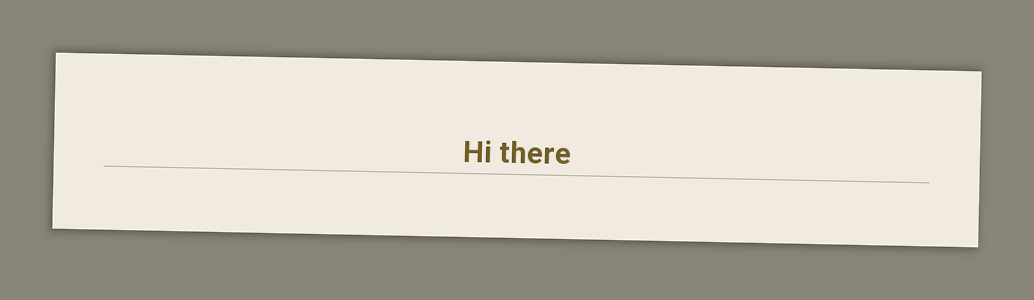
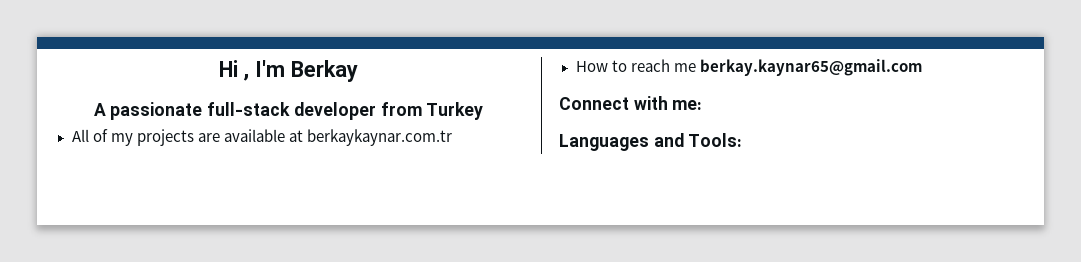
[498,140,573,165] there -> [243,60,358,82] [93,102,484,120] [71,129,452,146] [575,59,922,76] [559,96,703,110] [559,133,743,151] , I'm Berkay // A passionate full-stack developer from Turkey // All of my projects are available at berkaykaynar.com.tr // How to reach me berkay.kaynar65@gmail.com // Connect with me: // Languages and Tools:

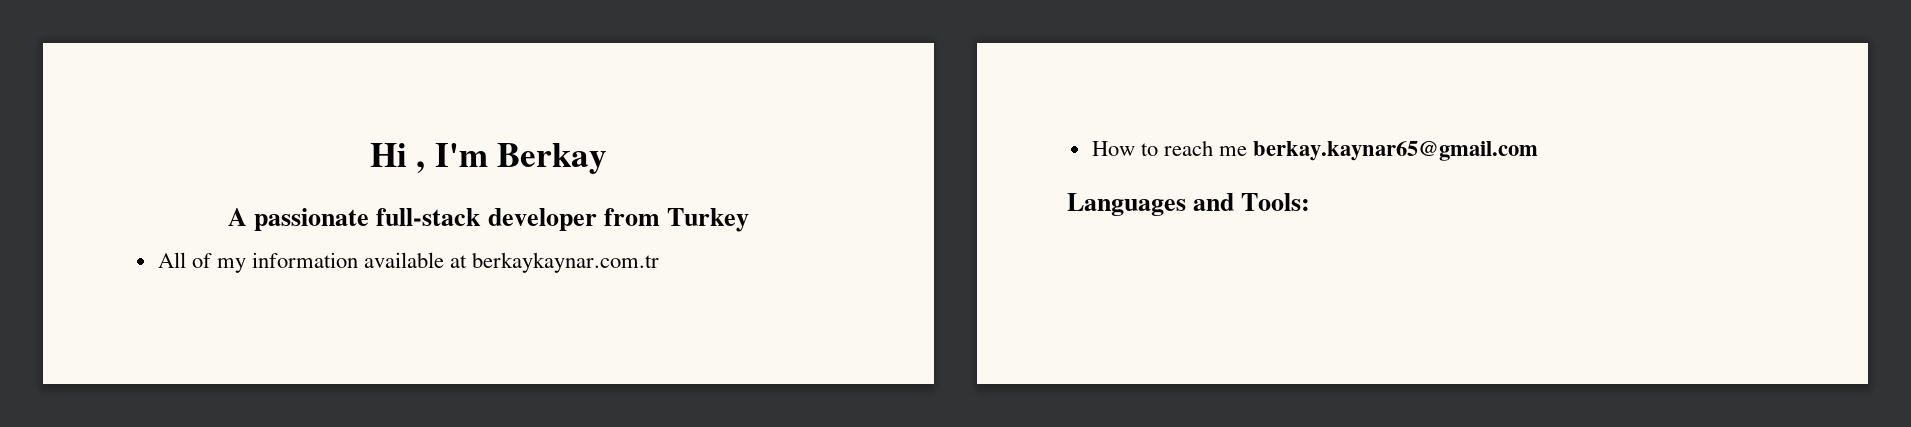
[136,129,220,146] projects are -> [251,252,358,268] information
[559,96,703,110] // Connect with me: -> (1539, 151) none

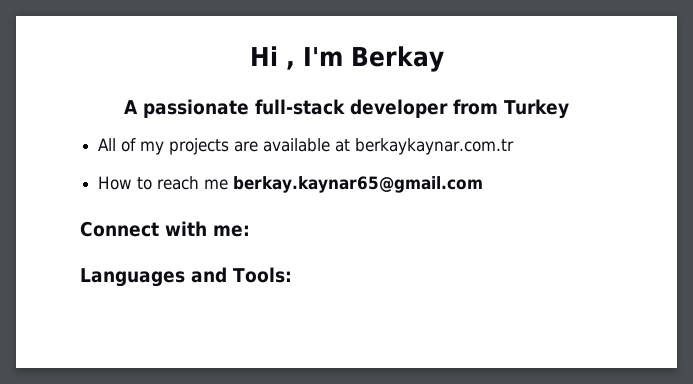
[251,252,358,268] information -> [169,138,259,155] projects are
(1539, 151) none -> [80,221,250,237] // Connect with me:

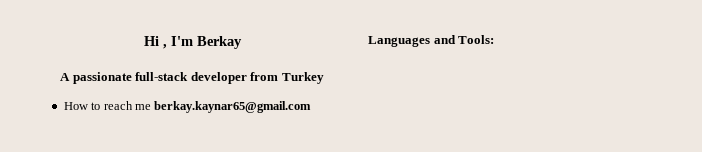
[98,138,515,155] // All of my projects are available at berkaykaynar.com.tr -> (324, 78) none
[80,221,250,237] // Connect with me: -> (312, 107) none

